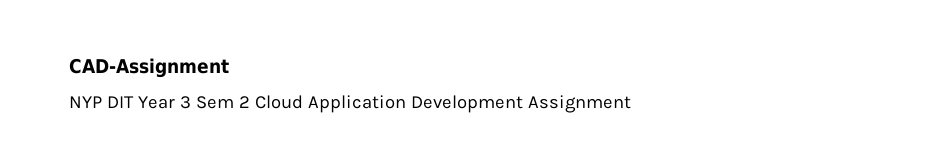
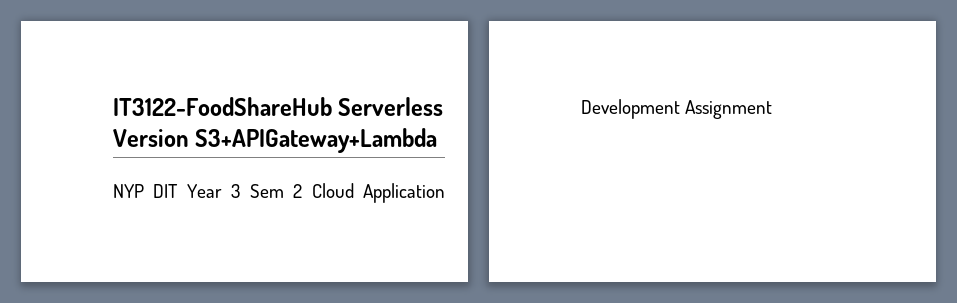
[69,58,229,78] CAD-Assignment -> [113,97,444,116] [113,128,438,153] IT3122-FoodShareHub Serverless Version S3+APIGateway+Lambda

